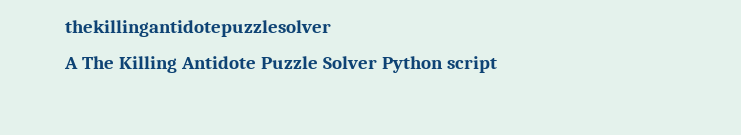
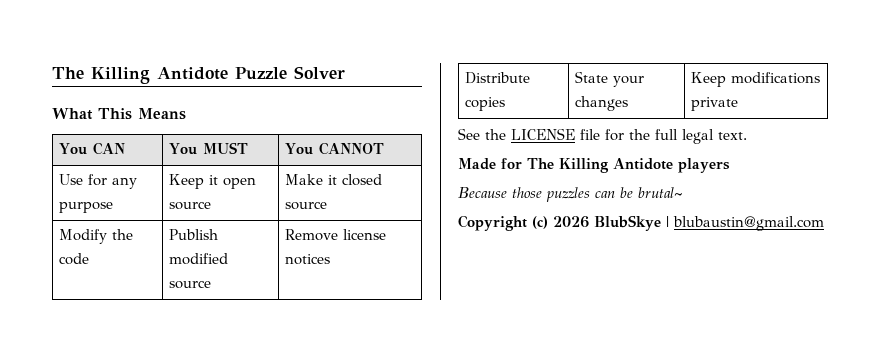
[65,20,331,37] [64,57,78,69] thekillingantidotepuzzlesolver // A -> (52, 73) none
[381,56,497,73] Python script -> [52,108,186,120] [58,142,125,155] [168,142,248,155] [284,142,384,155] [58,174,137,189] [58,202,113,213] [168,174,256,189] [168,201,211,210] [284,174,382,186] [284,201,327,210] [58,229,133,244] [58,253,89,265] [168,229,218,240] [168,253,228,265] [168,280,211,289] [284,229,386,241] [284,254,330,265] [464,72,530,84] [464,97,505,111] [574,71,644,87] [574,96,628,111] [690,72,820,87] [690,97,738,111] [458,128,747,144] [458,158,730,173] [458,187,683,202] [458,215,824,231] // What This Means // You CAN | You MUST | You CANNOT // Use for any purpose | Keep it open source | Make it closed source // Modify the code | Publish modified source | Remove license notices // Distribute copies | State your changes | Keep modifications private // See the LICENSE file for the full legal text. // Made for The Killing Antidote players // Because those puzzles can be brutal~ // Copyright (c) 2026 BlubSkye | blubaustin@gmail.com

